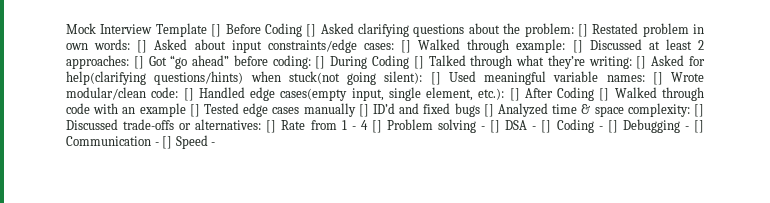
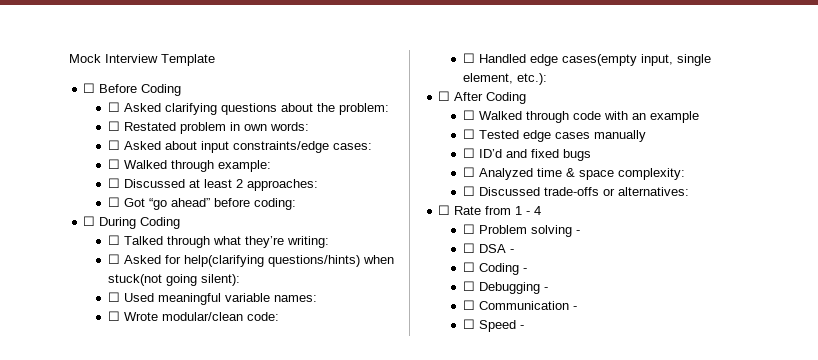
[211,24,222,37] [] -> [83,83,96,93] // ☐
[306,24,317,37] [] -> [107,102,120,112] // ☐
[577,24,588,37] [] -> [107,121,120,131] // ☐
[137,40,148,53] [] -> [107,140,120,150] // ☐
[401,40,411,53] [] -> [107,159,120,169] // ☐
[572,40,583,53] [] -> [107,178,120,188] // ☐
[133,56,144,69] [] -> [107,197,120,207] // ☐
[315,56,326,69] [] -> [83,216,96,226] // ☐
[413,56,424,69] [] -> [107,235,120,245] // ☐
[636,56,647,69] [] -> [107,254,120,264] // ☐
[430,72,441,85] [] -> [107,292,120,302] // ☐
[652,72,663,85] [] -> [107,311,120,321] // ☐
[183,88,194,101] [] -> [462,53,475,63] // ☐
[509,88,520,101] [] -> [438,91,451,101] // ☐
[599,88,610,101] [] -> [462,110,475,120] // ☐
[189,104,200,117] [] -> [462,129,475,139] // ☐
[358,104,369,117] [] -> [462,148,475,158] // ☐
[483,104,494,117] [] -> [462,167,475,177] // ☐
[694,104,704,117] [] -> [462,186,475,196] // ☐
[266,120,277,133] [] -> [438,205,451,215] // ☐
[371,120,382,133] [] -> [462,224,475,234] // ☐
[490,120,501,133] [] -> [462,243,475,253] // ☐
[541,120,552,133] [] -> [462,262,475,272] // ☐
[607,120,618,133] [] -> [462,281,475,291] // ☐
[693,120,704,133] [] -> [462,300,475,310] // ☐
[162,136,173,149] [] -> [462,319,475,329] // ☐

